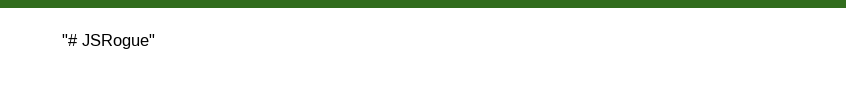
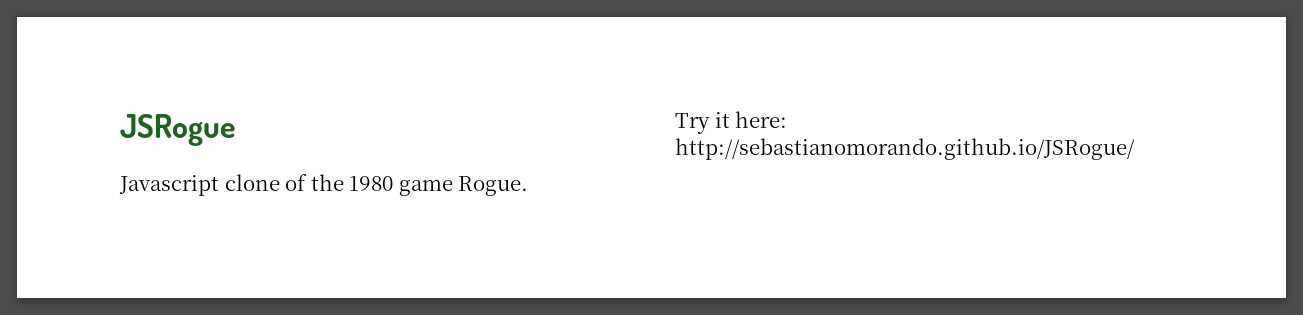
[62,34,155,49] "# JSRogue" -> [120,114,235,146] [119,174,529,196] [675,111,788,134] [675,138,1135,160] JSRogue // Javascript clone of the 1980 game Rogue. // Try it here: http://sebastianomorando.github.io/JSRogue/

